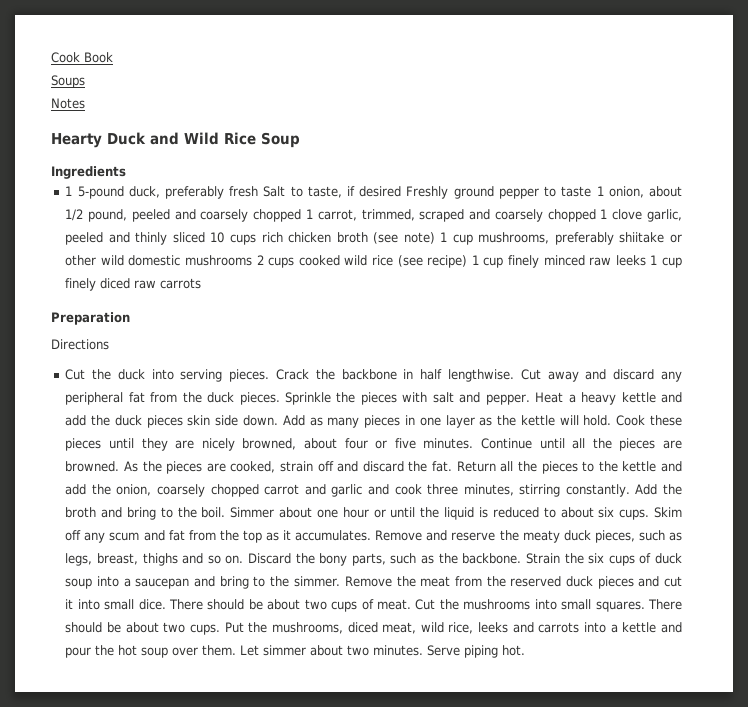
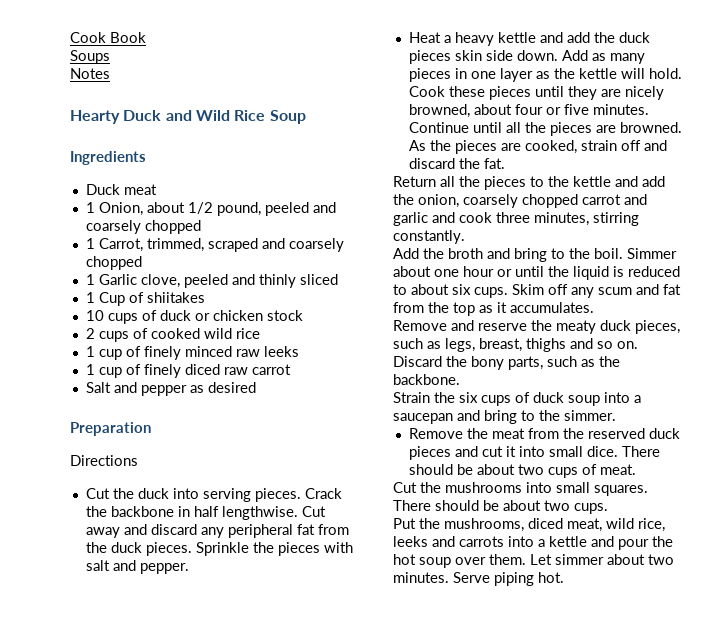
[65,186,644,199] // 1 5-pound duck, preferably fresh Salt to taste, if desired Freshly ground pepper to taste 1 onion, -> [85,184,157,195] [85,202,143,216] // Duck meat // 1 Onion,
[305,209,357,221] 1 carrot, -> [85,238,143,252] // 1 Carrot,
[600,209,683,222] 1 clove garlic, -> [85,274,180,288] // 1 Garlic clove,
[210,232,682,245] [65,255,253,266] 10 cups rich chicken broth (see note) 1 cup mushrooms, preferably shiitake or other wild domestic mushrooms -> [85,292,205,306] [85,310,303,324] // 1 Cup of shiitakes // 10 cups of duck or chicken stock //
(295, 262) none -> [132,328,148,339] of
[397,255,504,268] (see recipe) 1 cup -> [85,346,141,360] // 1 cup of
[650,255,682,268] 1 cup -> [85,364,141,378] // 1 cup of
[160,278,202,289] carrots -> [251,364,291,375] [85,382,256,396] carrot // Salt and pepper as desired
(530, 399) none -> (189, 568) //
(453, 466) none -> (505, 163) //
(630, 490) none -> (465, 237) //
(372, 535) none -> (594, 307) //
(522, 558) none -> (460, 379) //
(341, 581) none -> (616, 415) //
(412, 604) none -> (636, 469) //
(220, 629) none -> (608, 508) //

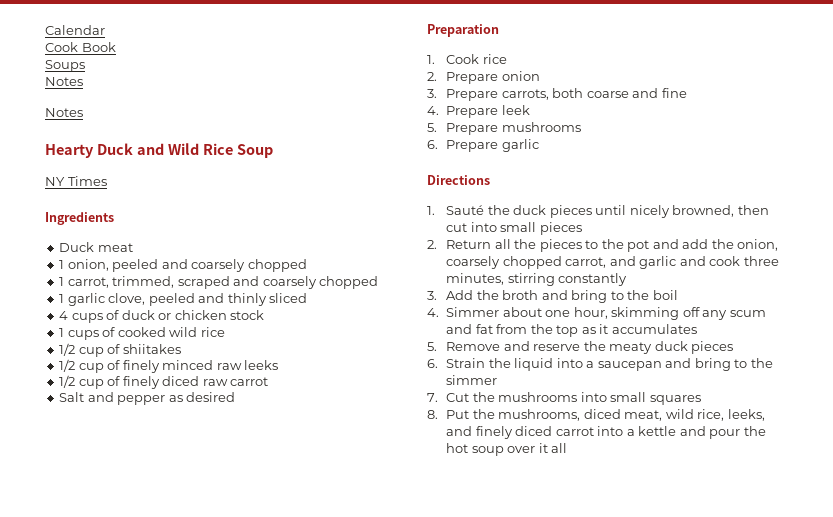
(70, 37) none -> [45,25,105,35] Calendar //
(110, 73) none -> [45,108,83,117] // Notes
(306, 117) none -> [45,176,107,186] // NY Times
[98,202,261,216] Onion, about 1/2 pound, -> [67,259,109,271] onion,
[98,238,143,252] Carrot, -> [67,277,109,288] carrot,
[98,274,137,285] Garlic -> [67,293,105,306] garlic
[85,292,205,306] [85,310,104,321] 1 Cup of shiitakes // 10 -> [59,311,69,320] 4
[85,328,95,339] 2 -> [59,328,65,337] 1
[85,346,95,357] 1 -> [59,343,181,357] [59,359,76,372] 1/2 cup of shiitakes // 1/2
[85,364,95,375] 1 -> [59,375,76,388] 1/2
[70,455,138,466] [85,488,342,502] [85,506,326,520] [85,524,349,538] [85,542,353,556] [85,560,189,574] [408,32,650,46] [408,50,645,64] [408,68,682,82] [408,86,664,100] [408,104,649,118] [408,122,682,136] [408,140,667,154] [408,158,505,169] Directions // Cut the duck into serving pieces. Crack the backbone in half lengthwise. Cut away and discard any peripheral fat from the duck pieces. Sprinkle the pieces with salt and pepper. // Heat a heavy kettle and add the duck pieces skin side down. Add as many pieces in one layer as the kettle will hold. Cook these pieces until they are nicely browned, about four or five minutes. Continue until all the pieces are browned. As the pieces are cooked, strain off and discard the fat. // -> [427,54,507,64] [427,71,540,84] [427,88,687,101] [427,105,530,118] [427,122,581,135] [427,139,539,152] [427,175,490,185] [427,205,769,218] [446,222,582,235] [427,240,437,249] 1. Cook rice // 2. Prepare onion // 3. Prepare carrots, both coarse and fine // 4. Prepare leek // 5. Prepare mushrooms // 6. Prepare garlic // Directions // 1. Sauté the duck pieces until nicely browned, then cut into small pieces // 2.
[573,176,611,187] kettle -> [627,240,650,252] pot
[582,194,621,205] carrot -> [565,257,607,268] carrot,
[393,230,465,244] constantly. // -> [558,273,628,286] [427,291,437,300] constantly // 3.
[594,248,623,259] boil. -> [652,290,678,300] [427,308,439,317] boil // 4.
[463,266,680,280] [393,284,544,298] hour or until the liquid is reduced to about six cups. Skim -> [573,307,680,320] hour, skimming
[510,302,594,313] accumulates. // -> [611,324,697,334] [427,342,437,351] accumulates // 5.
[635,320,680,334] [393,338,638,352] [393,356,620,370] [393,374,460,385] [393,392,600,406] pieces, such as legs, breast, thighs and so on. Discard the bony parts, such as the backbone. // Strain the six cups of duck soup -> [691,341,734,354] [427,358,554,371] pieces // 6. Strain the liquid
[564,410,616,421] [408,428,680,439] [408,446,660,460] [408,464,636,478] simmer. // Remove the meat from the reserved duck pieces and cut it into small dice. There should be about two cups of meat. // -> [446,375,498,385] [427,393,438,402] simmer // 7.
[594,485,648,496] [393,500,608,514] squares. There should be about two cups. // -> [649,395,701,405] [427,410,438,419] squares // 8.
[393,536,504,547] leeks and carrots -> [727,409,765,421] [446,426,594,439] leeks, and finely diced carrot
[489,554,674,565] [393,572,564,586] them. Let simmer about two minutes. Serve piping hot. -> [538,443,568,453] it all

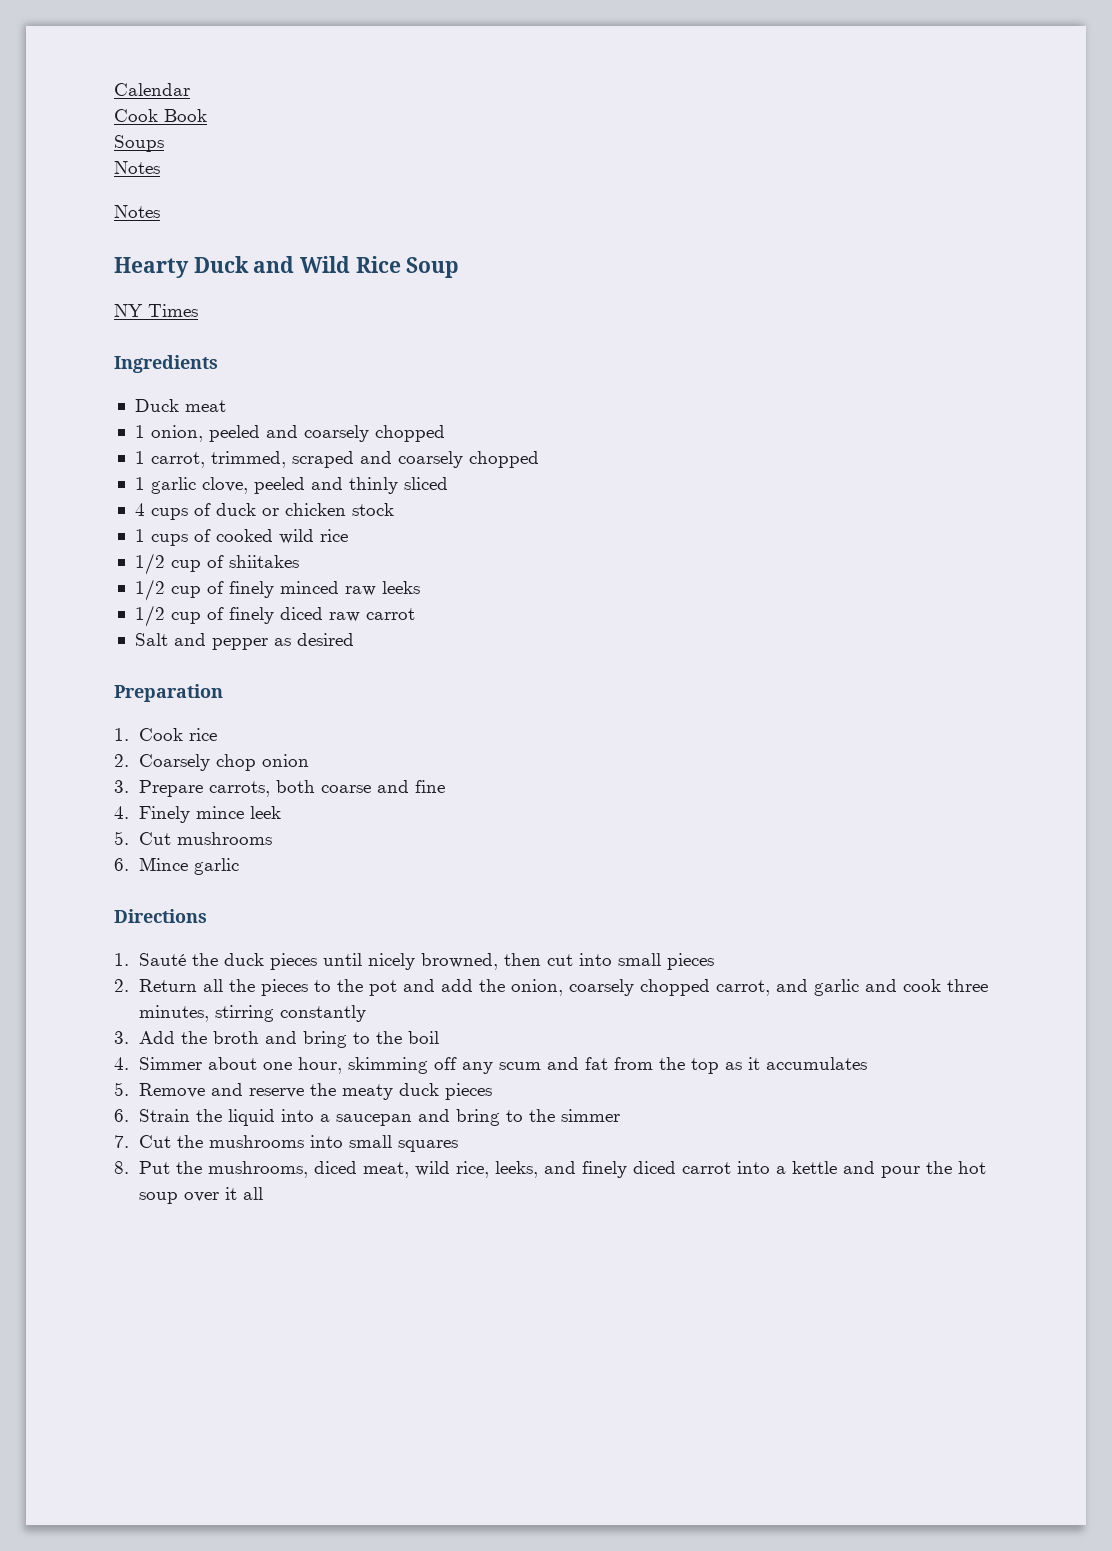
[446,72,499,84] Prepare -> [138,754,256,771] Coarsely chop
[446,106,499,118] Prepare -> [138,806,244,823] Finely mince
[446,123,499,135] Prepare -> [138,832,171,845] Cut
[446,140,499,152] Prepare -> [138,857,188,871] Mince

